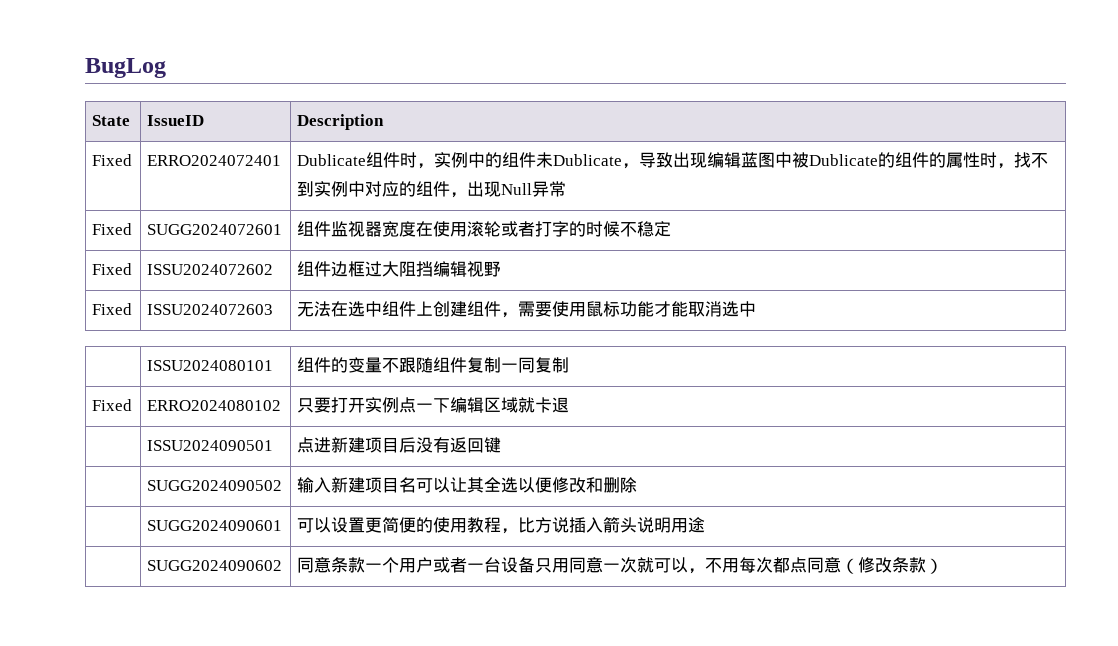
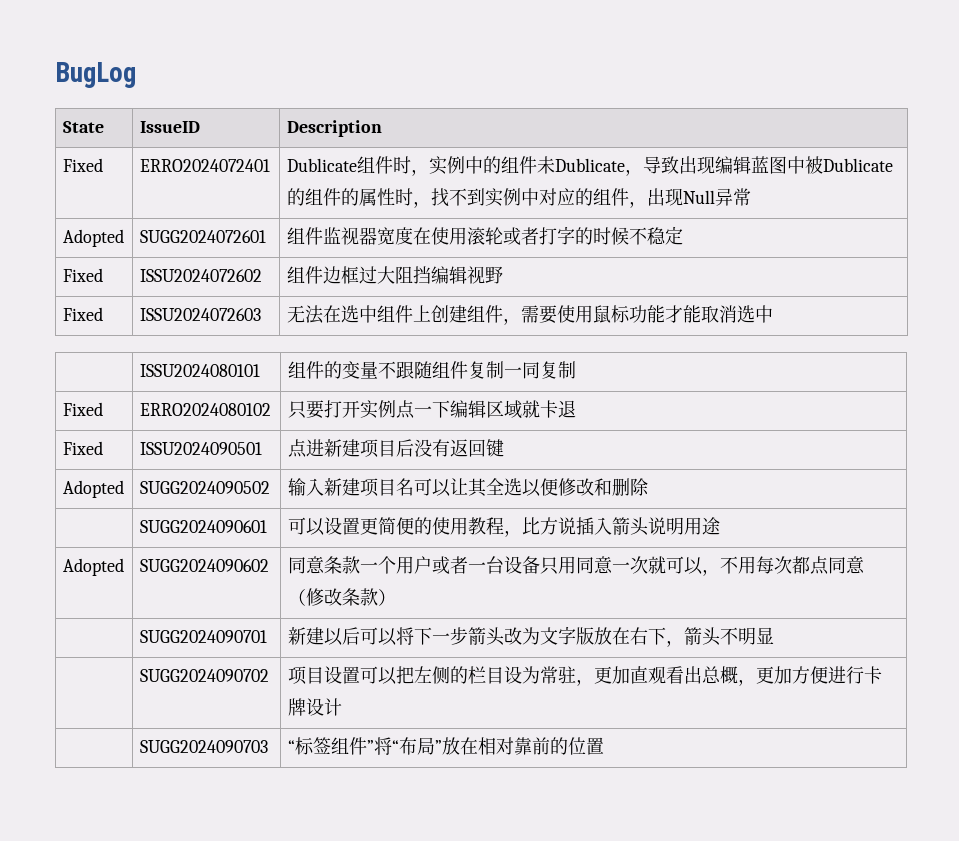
[92,223,133,235] Fixed -> [62,229,124,247] Adopted
(570, 405) none -> [62,441,103,455] Fixed
(502, 445) none -> [62,480,124,498] Adopted
(706, 525) none -> [62,558,124,576] Adopted
(944, 566) none -> [139,630,267,643] [287,626,774,647] [139,669,269,682] [287,666,882,686] [287,698,342,716] [139,740,268,753] [287,737,604,755] // | SUGG2024090701 | 新建以后可以将下一步箭头改为文字版放在右下，箭头不明显 // | SUGG2024090702 | 项目设置可以把左侧的栏目设为常驻，更加直观看出总概，更加方便进行卡牌设计 // | SUGG2024090703 | “标签组件”将“布局”放在相对靠前的位置

